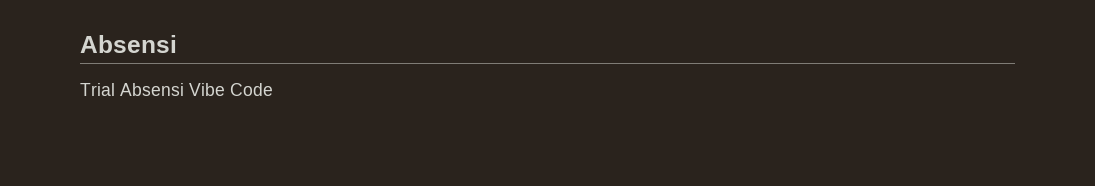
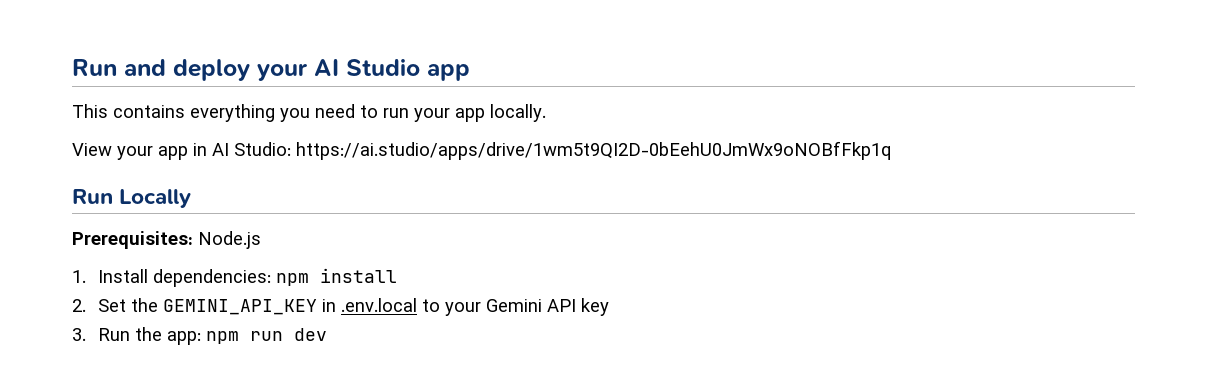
[80,35,177,53] [80,83,273,96] Absensi // Trial Absensi Vibe Code -> [72,59,470,81] [72,104,546,122] [72,141,891,160] [72,189,192,208] [72,231,261,249] [72,268,398,287] [72,298,610,316] [72,327,328,345] Run and deploy your AI Studio app // This contains everything you need to run your app locally. // View your app in AI Studio: https://ai.studio/apps/drive/1wm5t9QI2D-0bEehU0JmWx9oNOBfFkp1q // Run Locally // Prerequisites: Node.js // 1. Install dependencies: npm install // 2. Set the GEMINI_API_KEY in .env.local to your Gemini API key // 3. Run the app: npm run dev

